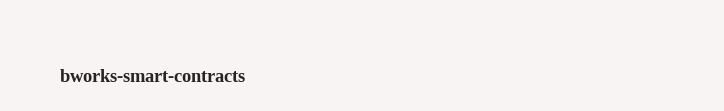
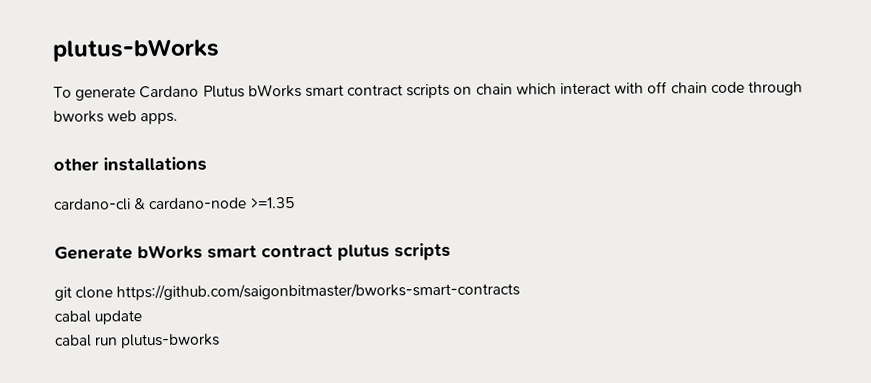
[60,69,245,82] bworks-smart-contracts -> [52,38,220,62] [53,81,803,101] [53,110,179,125] [53,156,207,172] [54,197,295,211] [54,242,451,261] [54,282,521,301] [54,310,143,325] [55,333,221,349] plutus-bWorks // To generate Cardano Plutus bWorks smart contract scripts on chain which interact with off chain code through bworks web apps. // other installations // cardano-cli & cardano-node >=1.35 // Generate bWorks smart contract plutus scripts // git clone https://github.com/saigonbitmaster/bworks-smart-contracts // cabal update // cabal run plutus-bworks

